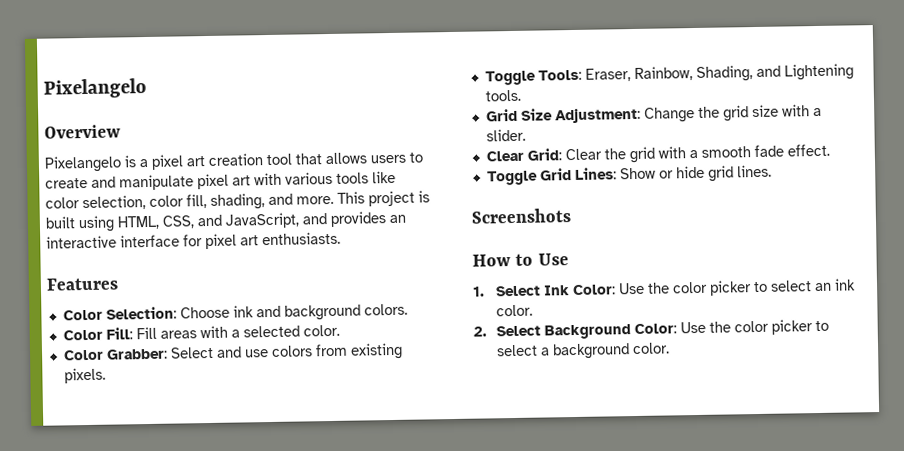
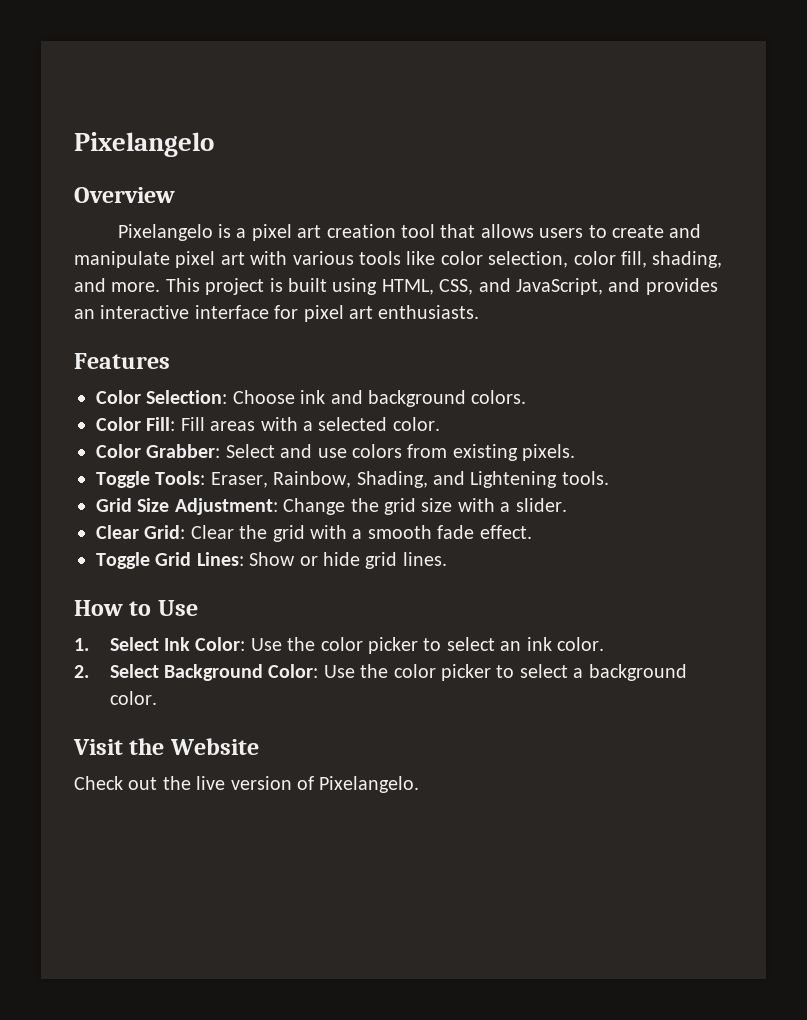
[471,208,571,224] // Screenshots -> (447, 559) none
(670, 348) none -> [73,738,259,755] [74,776,420,793] // Visit the Website // Check out the live version of Pixelangelo.

